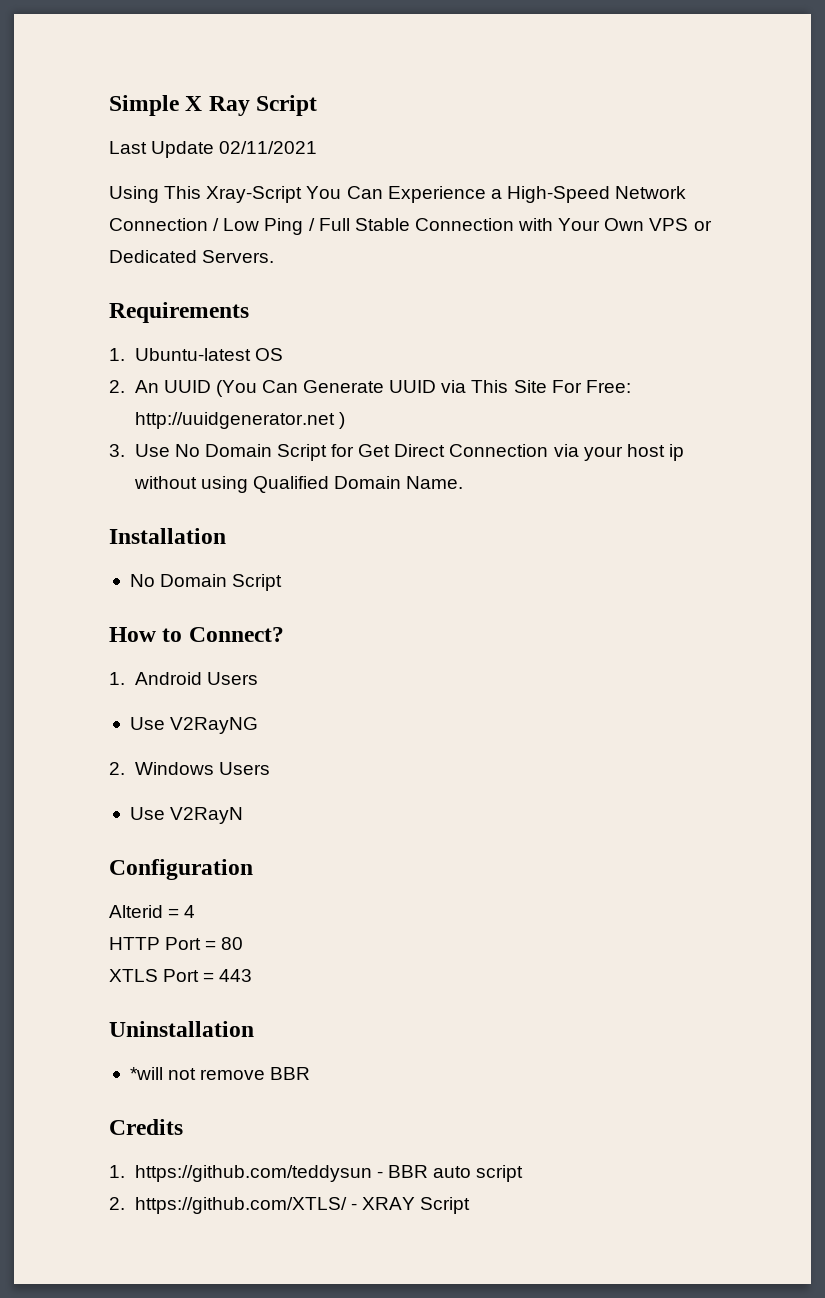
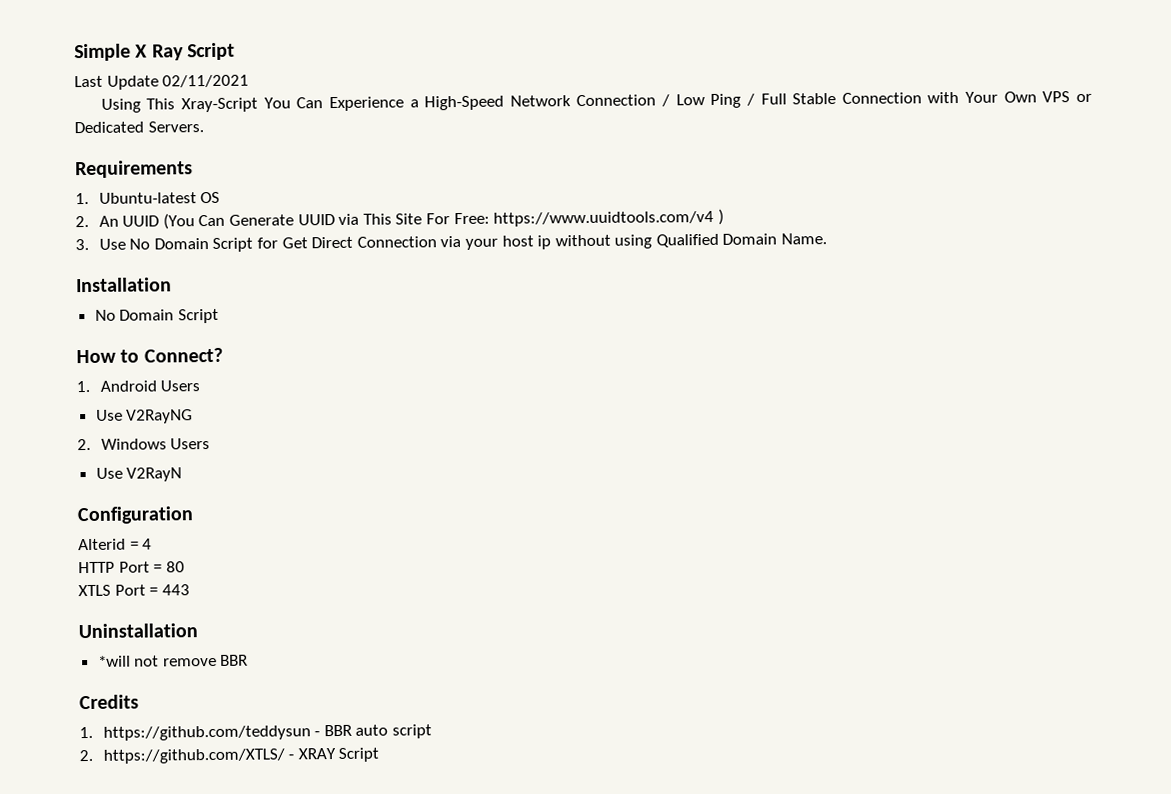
[134,412,335,429] http://uuidgenerator.net -> [493,210,715,227] https://www.uuidtools.com/v4

